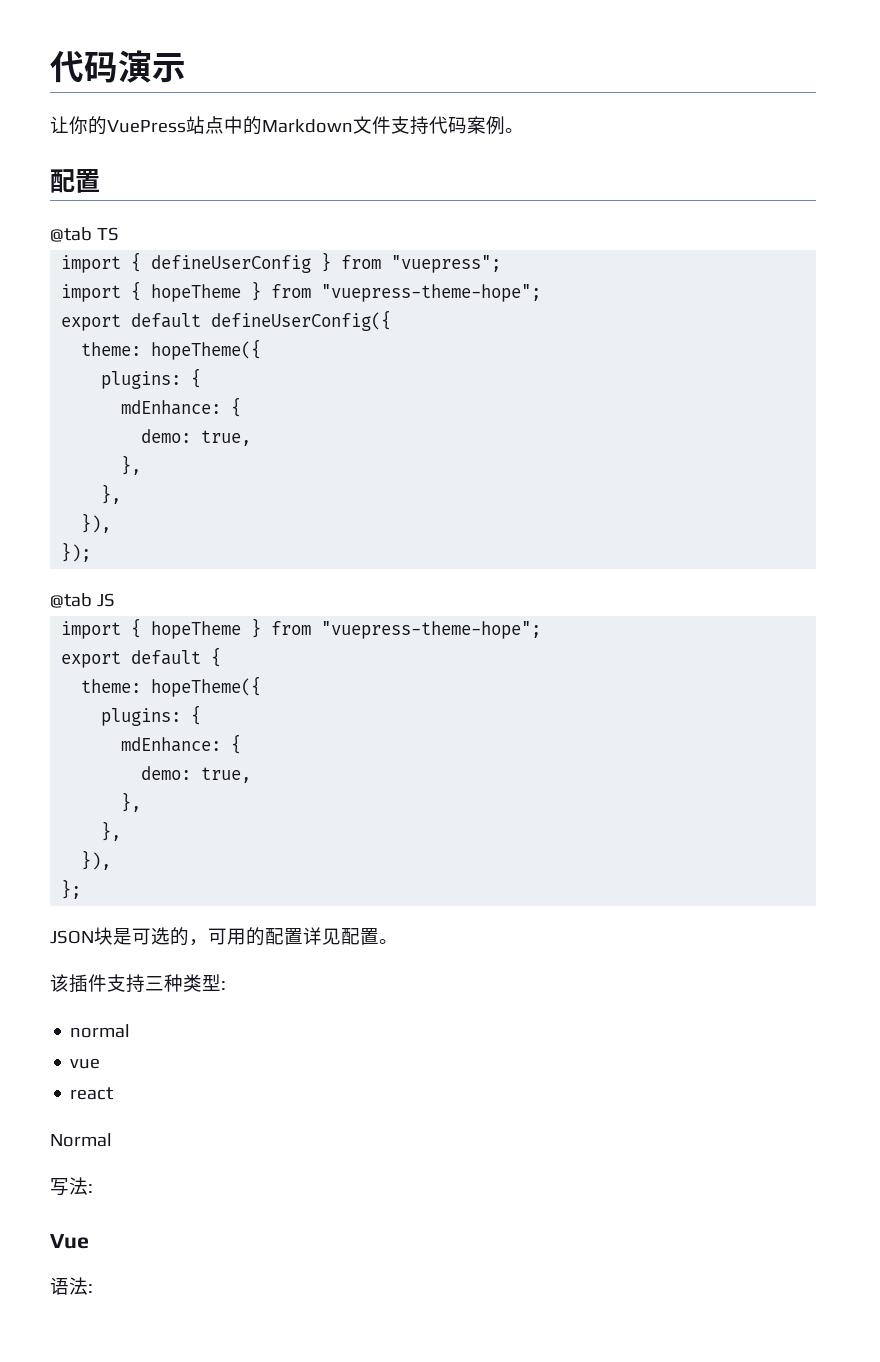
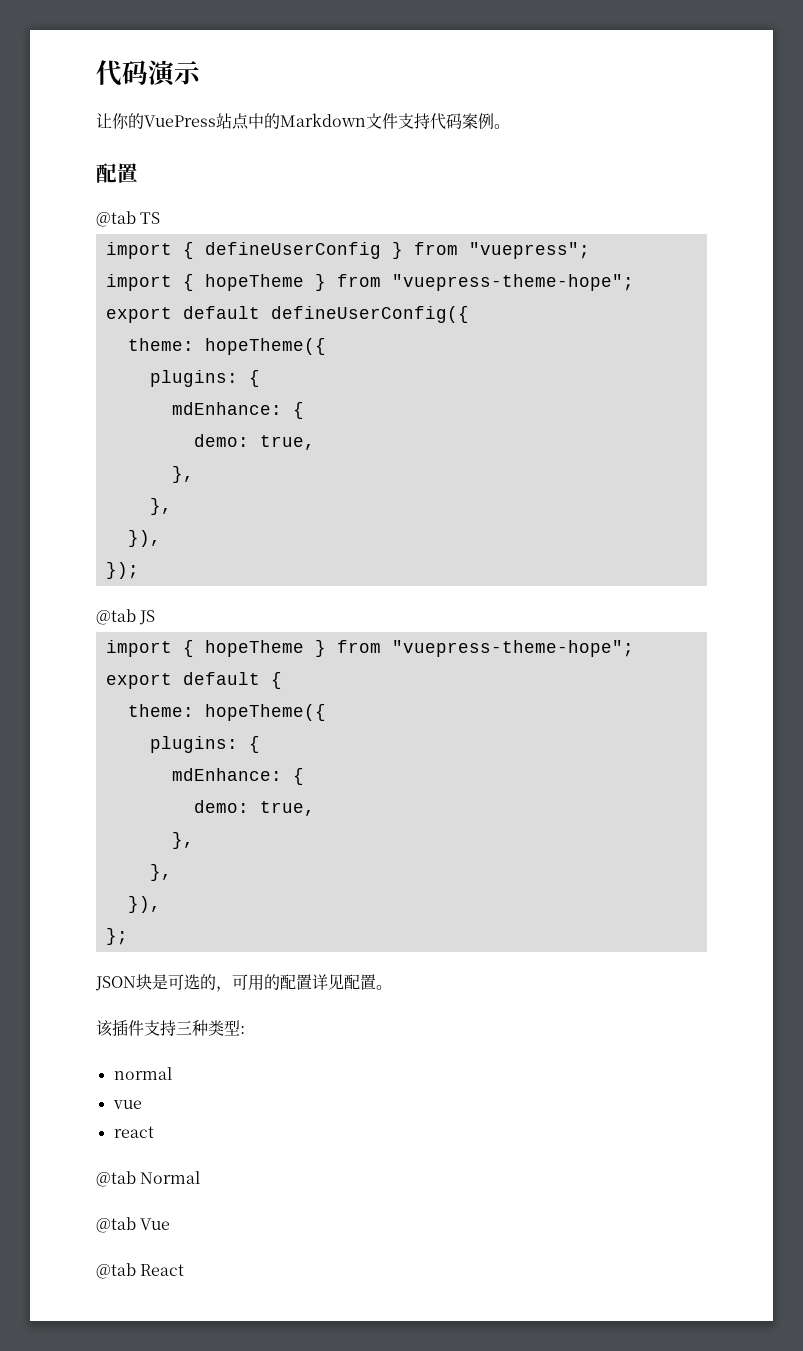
(115, 1093) none -> [96,1171,136,1187] @tab
[50,1177,93,1196] 写法: // -> [96,1217,136,1233] @tab
[50,1277,93,1295] 语法: -> [96,1263,185,1279] @tab React

